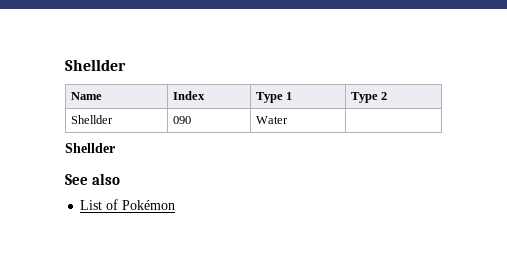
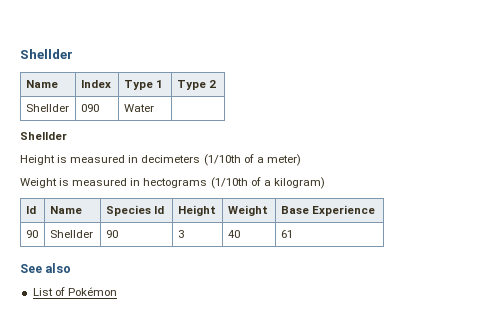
(115, 148) none -> [20,154,301,166] [20,177,325,189] [25,206,36,214] [49,206,82,214] [105,205,164,216] [177,205,216,216] [227,205,268,216] [280,205,375,216] [25,230,38,238] [49,230,93,238] [105,230,118,238] [177,230,184,238] [227,230,240,238] [280,230,293,238] // Height is measured in decimeters (1/10th of a meter) // Weight is measured in hectograms (1/10th of a kilogram) // Id | Name | Species Id | Height | Weight | Base Experience // 90 | Shellder | 90 | 3 | 40 | 61

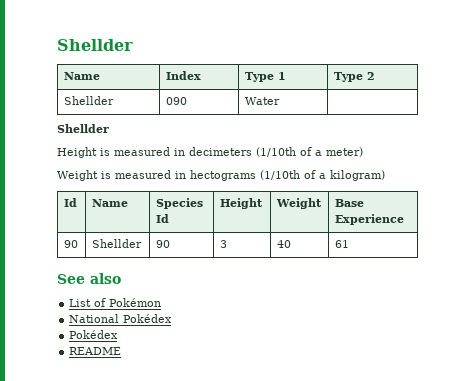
(117, 291) none -> [69,314,173,323] [69,330,119,339] [69,347,122,355] // National Pokédex // Pokédex // README

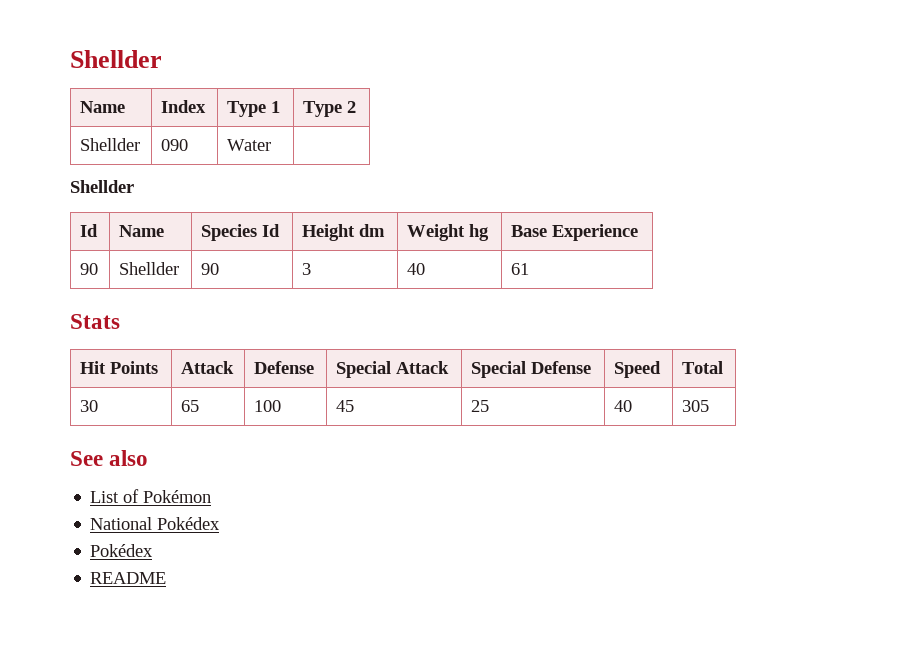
[57,147,363,158] [57,170,385,181] // Height is measured in decimeters (1/10th of a meter) // Weight is measured in hectograms (1/10th of a kilogram) -> (134, 186) none
[275,198,322,209] | Weight -> [359,224,386,237] [407,224,490,241] dm | Weight hg
(349, 244) none -> [70,314,120,329] [80,361,159,374] [181,361,235,374] [254,361,315,374] [336,361,450,378] [471,361,592,378] [614,361,662,378] [682,361,724,374] [80,400,99,412] [181,400,200,412] [254,400,282,412] [336,400,355,412] [471,400,490,412] [614,400,633,412] [682,400,710,412] // Stats // Hit Points | Attack | Defense | Special Attack | Special Defense | Speed | Total // 30 | 65 | 100 | 45 | 25 | 40 | 305

